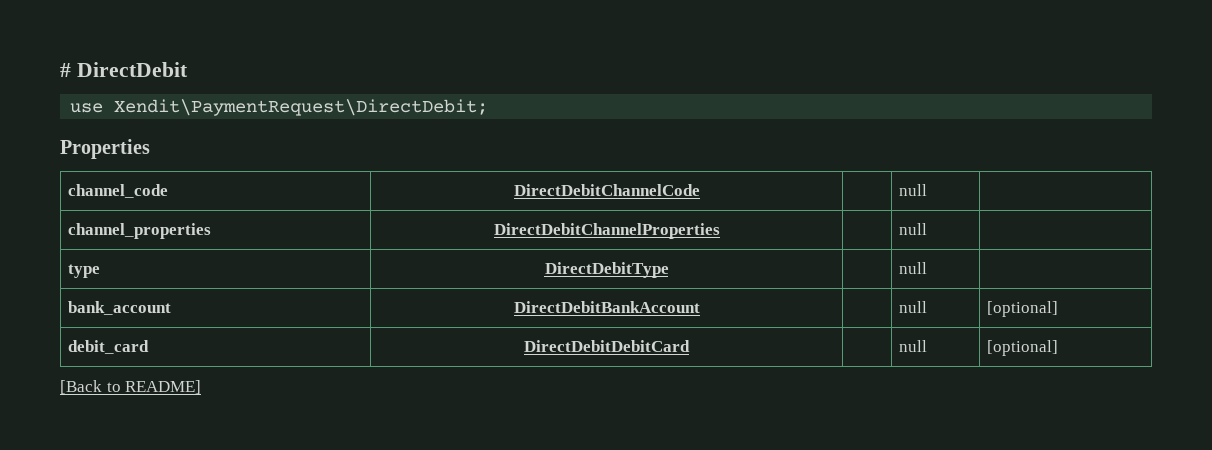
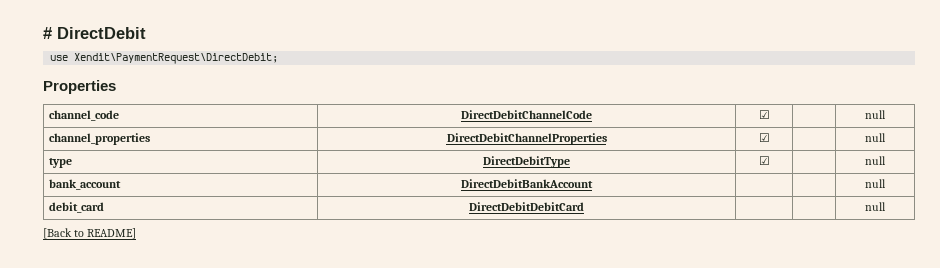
[899,184,928,196] | | null | -> [758,110,770,119] [865,110,886,119] | ☑ | | null
[899,223,928,235] | | null | -> [758,133,770,142] [865,133,886,142] | ☑ | | null
[899,262,928,274] | | null | -> [758,156,770,165] [865,156,886,165] | ☑ | | null
[899,301,928,313] [987,301,1059,317] null | [optional] -> [865,179,886,188] | null
[899,340,928,352] [987,340,1059,356] null | [optional] -> [865,202,886,211] | null

